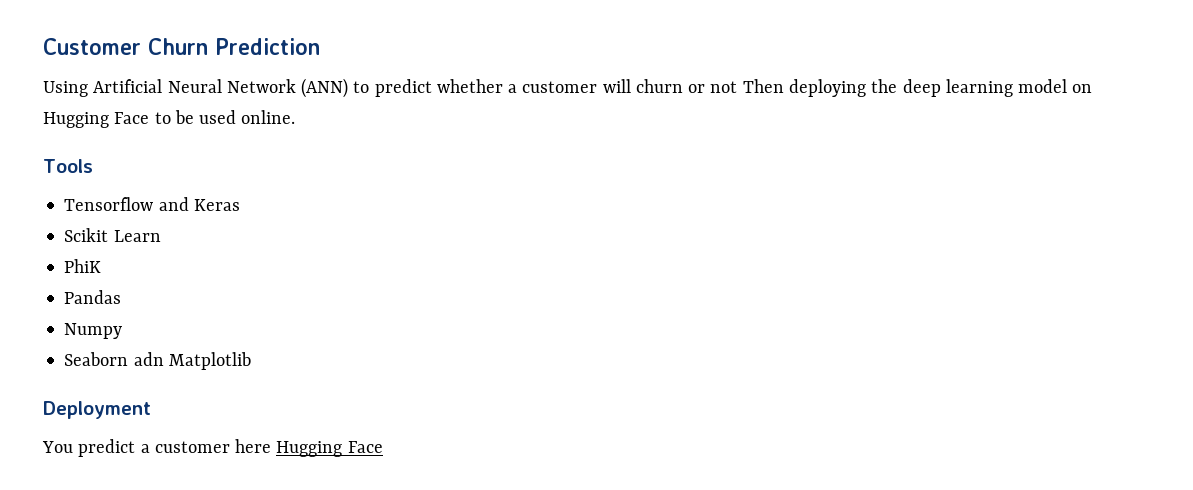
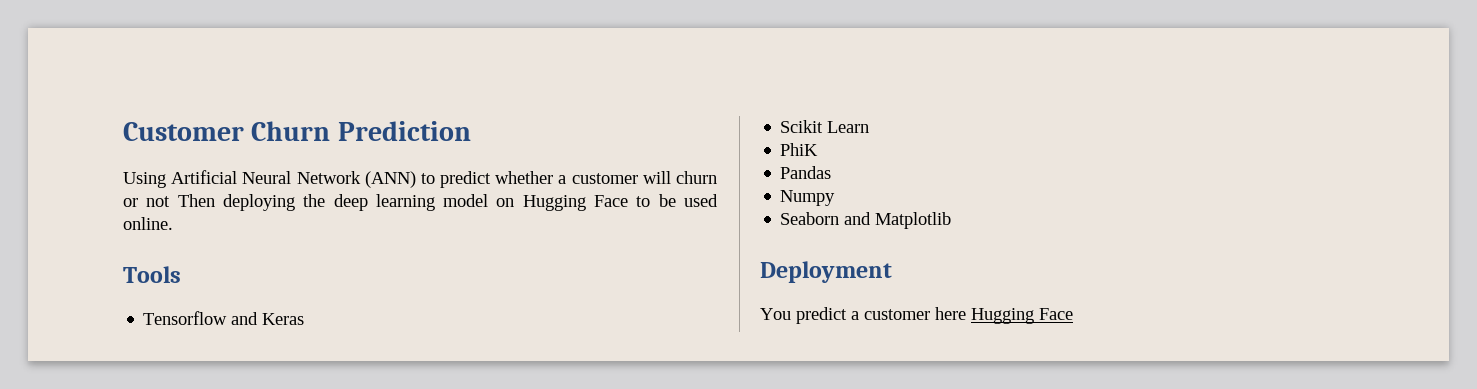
[133,352,164,366] adn -> [844,212,872,225] and

